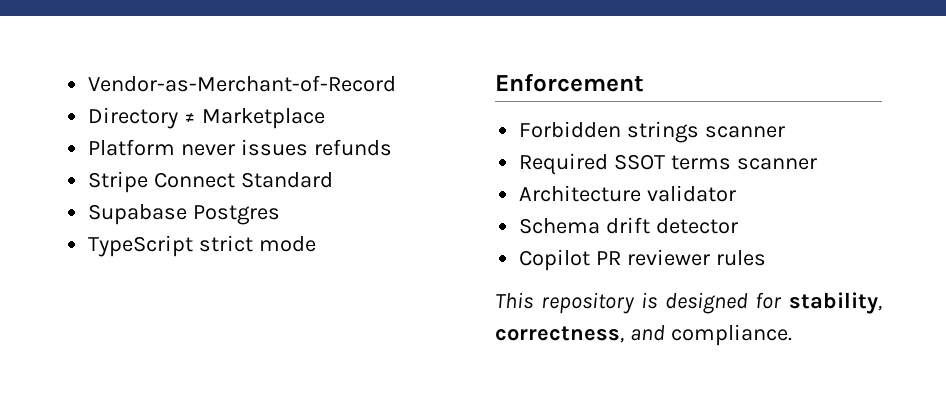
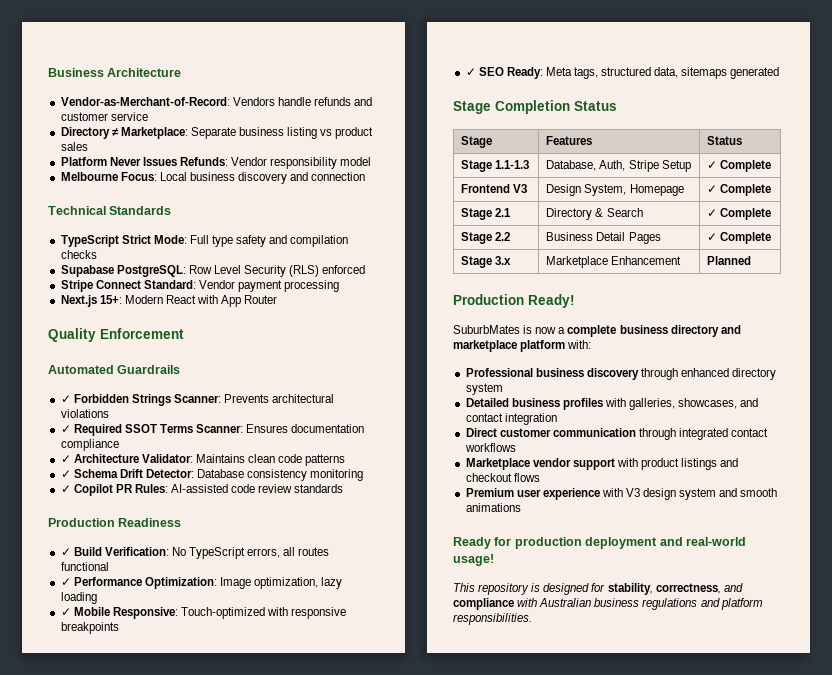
[88,75,397,92] [88,107,326,129] [88,139,393,156] [88,171,334,193] [88,204,281,225] [88,235,317,257] [495,74,644,92] [519,121,786,143] [519,153,818,175] [519,185,737,202] [519,217,739,234] [519,249,767,271] Vendor-as-Merchant-of-Record // Directory ≠ Marketplace // Platform never issues refunds // Stripe Connect Standard // Supabase Postgres // TypeScript strict mode // Enforcement // Forbidden strings scanner // Required SSOT terms scanner // Architecture validator // Schema drift detector // Copilot PR reviewer rules -> [48,68,182,77] [60,97,373,106] [60,112,148,121] [60,127,374,139] [60,142,88,151] [60,157,372,169] [60,172,366,184] [48,206,172,215] [60,235,349,247] [60,250,97,259] [60,265,366,277] [60,280,340,292] [60,295,278,307] [48,328,184,342] [48,365,181,374] [60,394,335,406] [60,409,109,418] [60,424,365,436] [60,439,119,451] [60,454,346,466] [60,469,364,481] [60,484,344,496] [48,518,182,527] [60,547,330,559] [60,562,109,571] [60,577,343,589] [60,592,97,604] [60,607,347,619] [60,622,119,634] [465,67,780,79] [453,100,617,114] [461,136,493,148] [546,136,593,145] [707,136,743,145] [461,160,530,172] [546,160,691,172] [707,160,772,172] [461,184,528,193] [546,184,684,196] [707,184,772,196] [461,208,512,220] [546,208,643,220] [707,208,772,220] [461,232,511,244] [546,232,661,244] [707,232,772,244] [461,256,512,268] [546,256,682,268] [707,256,752,265] [453,294,575,308] [453,325,741,337] [453,340,592,352] [465,368,777,380] [465,383,503,395] [465,398,759,410] [465,413,557,425] [465,428,769,440] [464,443,516,452] [465,458,739,470] [465,473,540,482] [465,488,778,500] [465,503,521,512] [453,537,746,549] [453,554,494,566] Business Architecture // Vendor-as-Merchant-of-Record: Vendors handle refunds and customer service // Directory ≠ Marketplace: Separate business listing vs product sales // Platform Never Issues Refunds: Vendor responsibility model // Melbourne Focus: Local business discovery and connection // Technical Standards // TypeScript Strict Mode: Full type safety and compilation checks // Supabase PostgreSQL: Row Level Security (RLS) enforced // Stripe Connect Standard: Vendor payment processing // Next.js 15+: Modern React with App Router // Quality Enforcement // Automated Guardrails // ✓ Forbidden Strings Scanner: Prevents architectural violations // ✓ Required SSOT Terms Scanner: Ensures documentation compliance // ✓ Architecture Validator: Maintains clean code patterns // ✓ Schema Drift Detector: Database consistency monitoring // ✓ Copilot PR Rules: AI-assisted code review standards // Production Readiness // ✓ Build Verification: No TypeScript errors, all routes functional // ✓ Performance Optimization: Image optimization, lazy loading // ✓ Mobile Responsive: Touch-optimized with responsive breakpoints // ✓ SEO Ready: Meta tags, structured data, sitemaps generated // Stage Completion Status // Stage | Features | Status // Stage 1.1-1.3 | Database, Auth, Stripe Setup | ✓ Complete // Frontend V3 | Design System, Homepage | ✓ Complete // Stage 2.1 | Directory & Search | ✓ Complete // Stage 2.2 | Business Detail Pages | ✓ Complete // Stage 3.x | Marketplace Enhancement | Planned // Production Ready! // SuburbMates is now a complete business directory and marketplace platform with: // Professional business discovery through enhanced directory system // Detailed business profiles with galleries, showcases, and contact integration // Direct customer communication through integrated contact workflows // Marketplace vendor support with product listings and checkout flows // Premium user experience with V3 design system and smooth animations // Ready for production deployment and real-world usage!
[670,324,792,346] compliance. -> [453,598,763,610] [453,613,532,625] compliance with Australian business regulations and platform responsibilities.

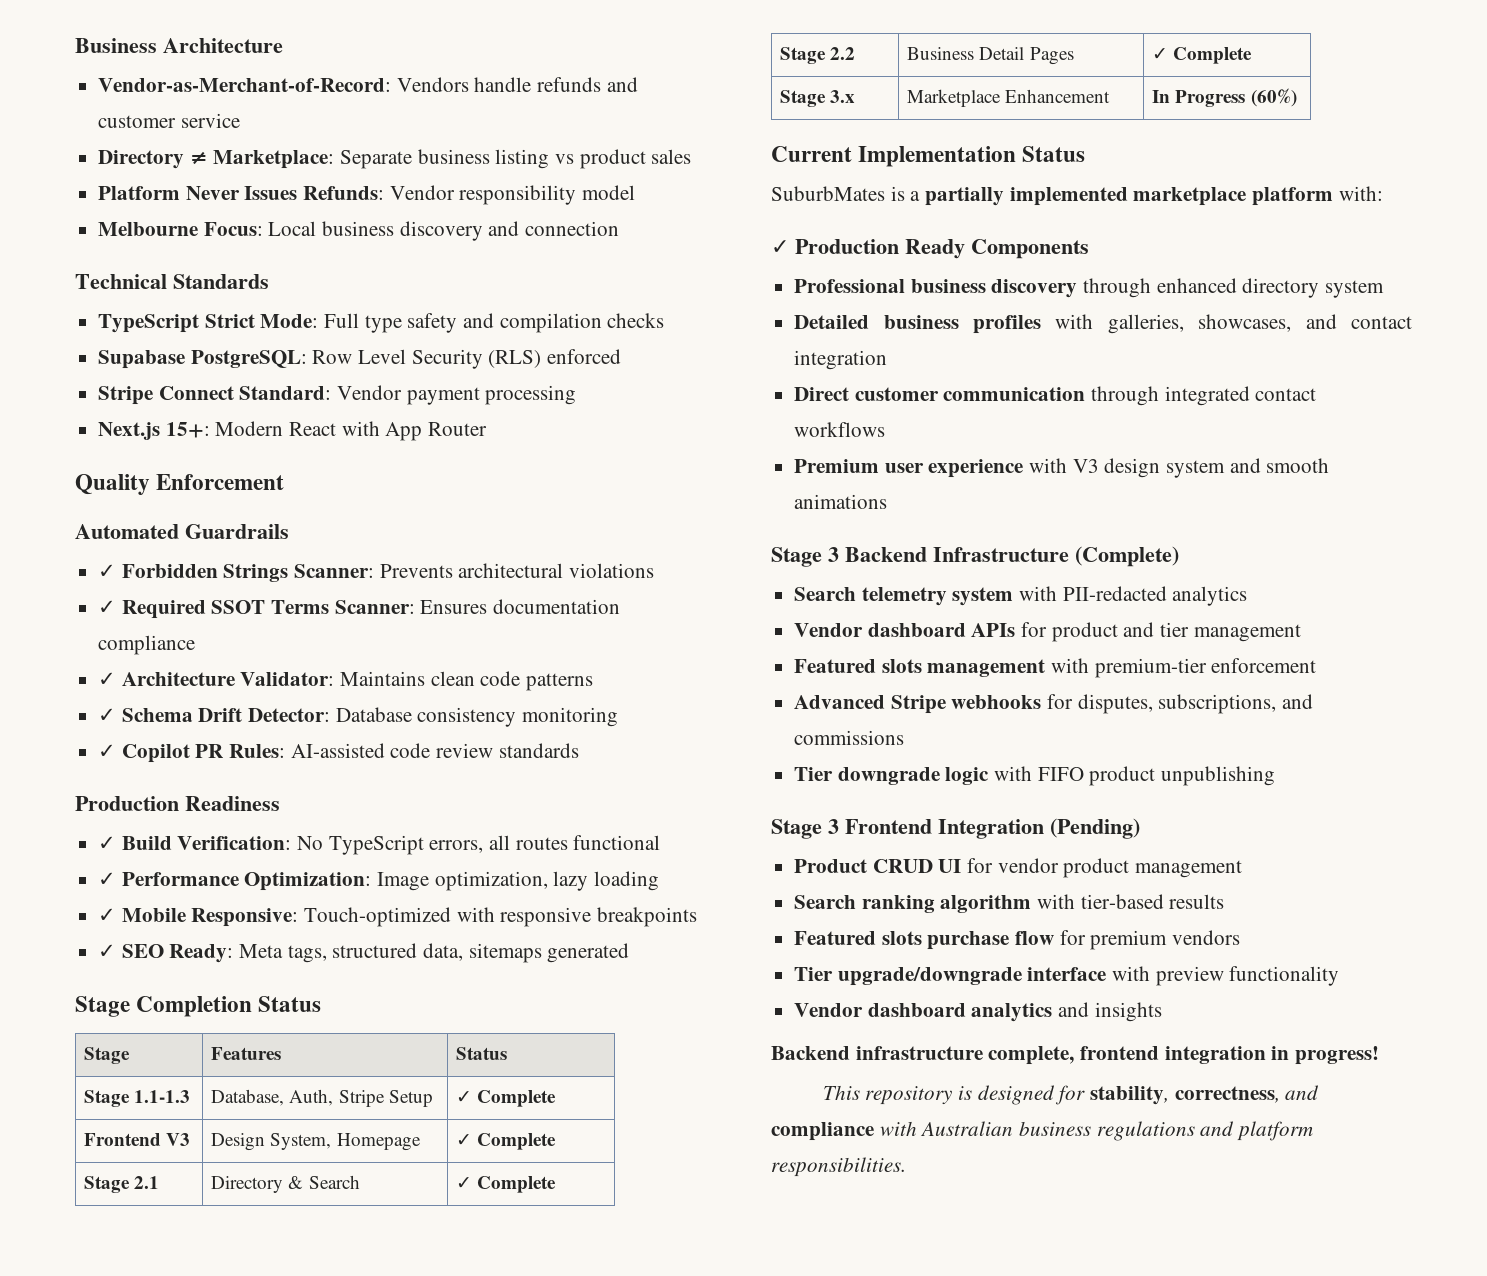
[707,256,752,265] [453,294,575,308] [453,325,741,337] Planned // Production Ready! // SuburbMates is now a complete business directory and -> [1152,88,1297,107] [771,146,1086,167] [771,186,1128,206] In Progress (60%) // Current Implementation Status // SuburbMates is a partially implemented
(592, 344) none -> [771,239,1089,259] // ✓ Production Ready Components
[465,458,739,470] [465,473,540,482] // Marketplace vendor support with product listings and checkout flows -> (886, 429) none
[453,537,746,549] [453,554,494,566] Ready for production deployment and real-world usage! -> [771,546,1179,567] [794,586,1248,606] [794,622,1301,642] [794,658,1317,678] [794,694,1314,714] [794,730,905,745] [794,766,1276,786] [771,818,1140,839] [794,858,1243,878] [794,894,1225,913] [794,930,1241,950] [794,966,1340,986] [794,1002,1162,1022] [771,1046,1380,1065] Stage 3 Backend Infrastructure (Complete) // Search telemetry system with PII-redacted analytics // Vendor dashboard APIs for product and tier management // Featured slots management with premium-tier enforcement // Advanced Stripe webhooks for disputes, subscriptions, and commissions // Tier downgrade logic with FIFO product unpublishing // Stage 3 Frontend Integration (Pending) // Product CRUD UI for vendor product management // Search ranking algorithm with tier-based results // Featured slots purchase flow for premium vendors // Tier upgrade/downgrade interface with preview functionality // Vendor dashboard analytics and insights // Backend infrastructure complete, frontend integration in progress!

